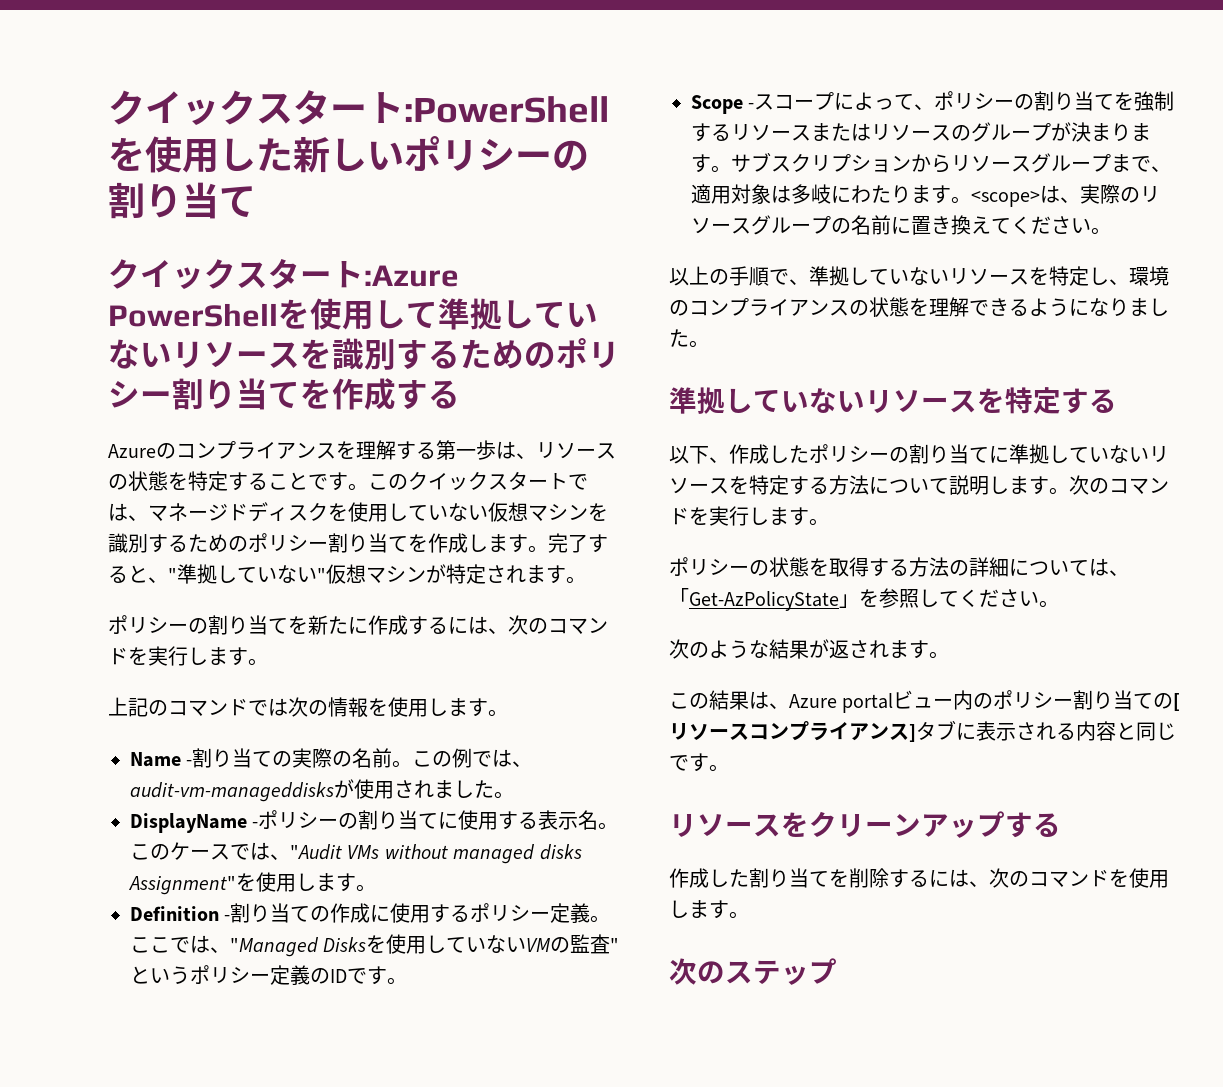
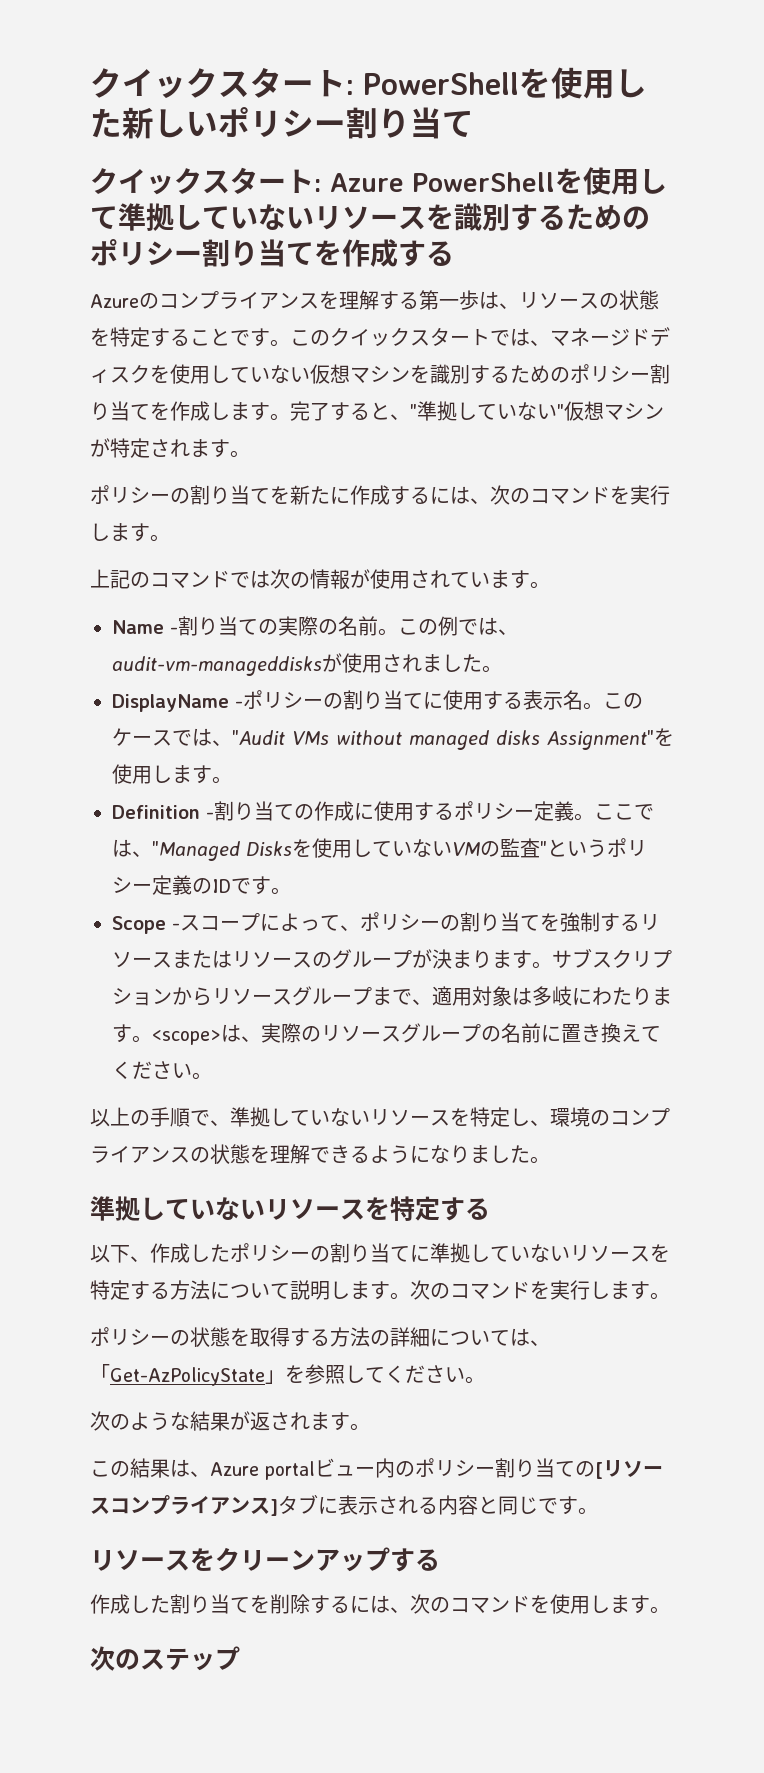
[108,90,609,125] クイックスタート:PowerShell -> [90,67,519,98] クイックスタート: PowerShell
[552,140,589,171] の -> (346, 127) none
[364,265,459,287] :Azure -> [314,173,404,192] : Azure
[368,697,448,717] を使用し -> [350,569,490,589] が使用されてい

